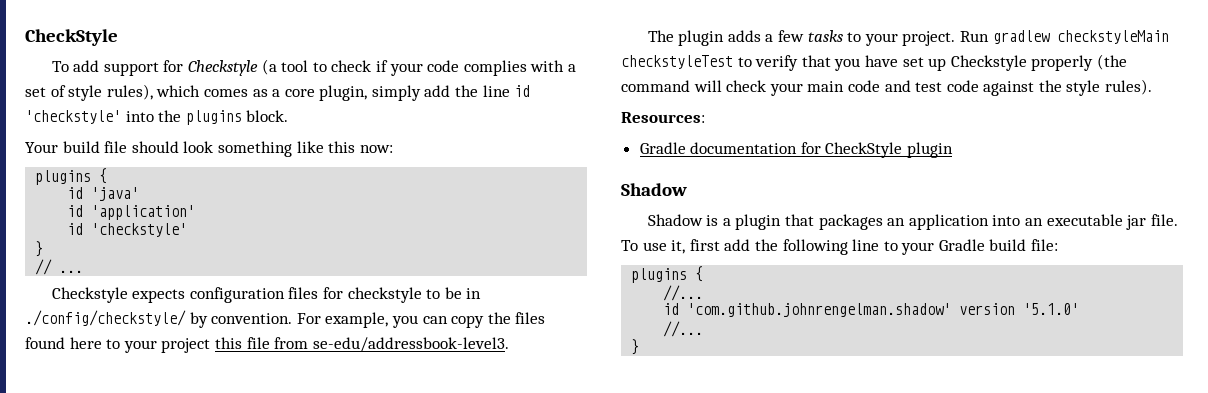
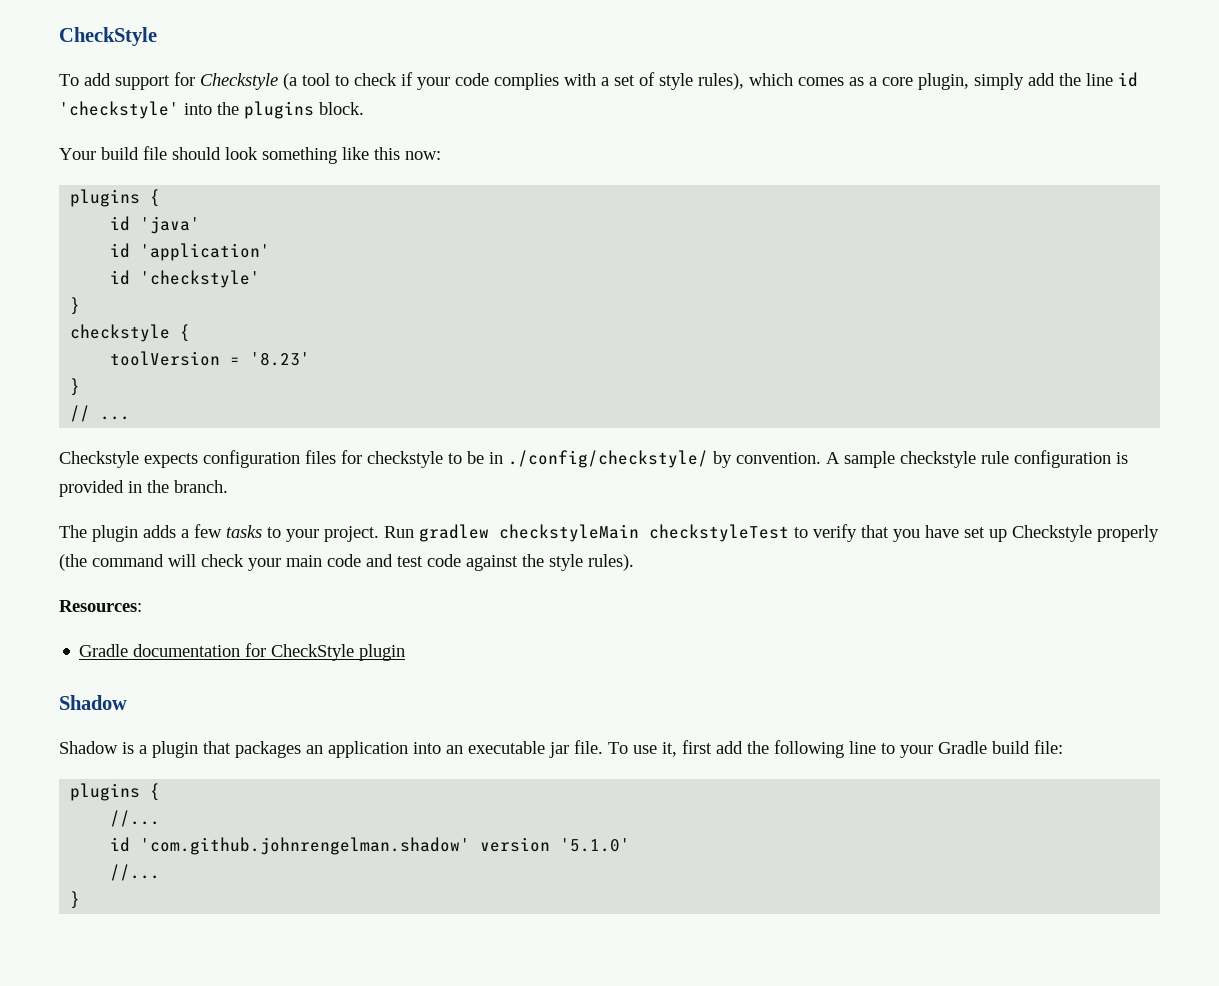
(44, 249) none -> [70,324,191,342] [110,351,311,366] [70,378,81,396] // checkstyle { // toolVersion = '8.23' // }
[296,312,546,328] [25,337,509,353] For example, you can copy the files found here to your project this file from se-edu/addressbook-level3. -> [826,450,1128,468] [59,480,228,497] A sample checkstyle rule configuration is provided in the branch.

